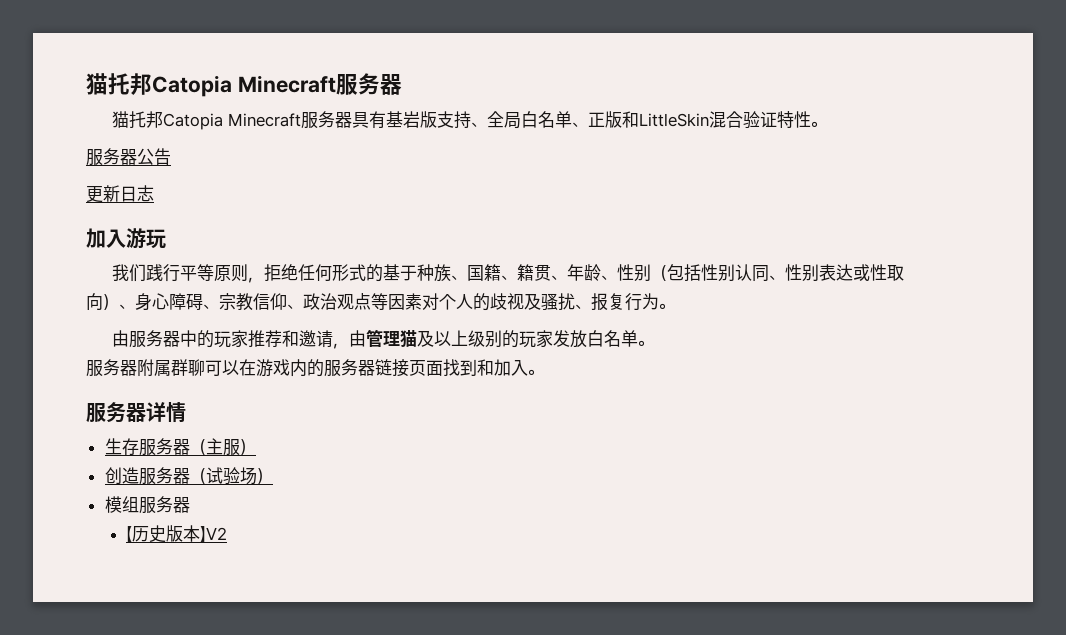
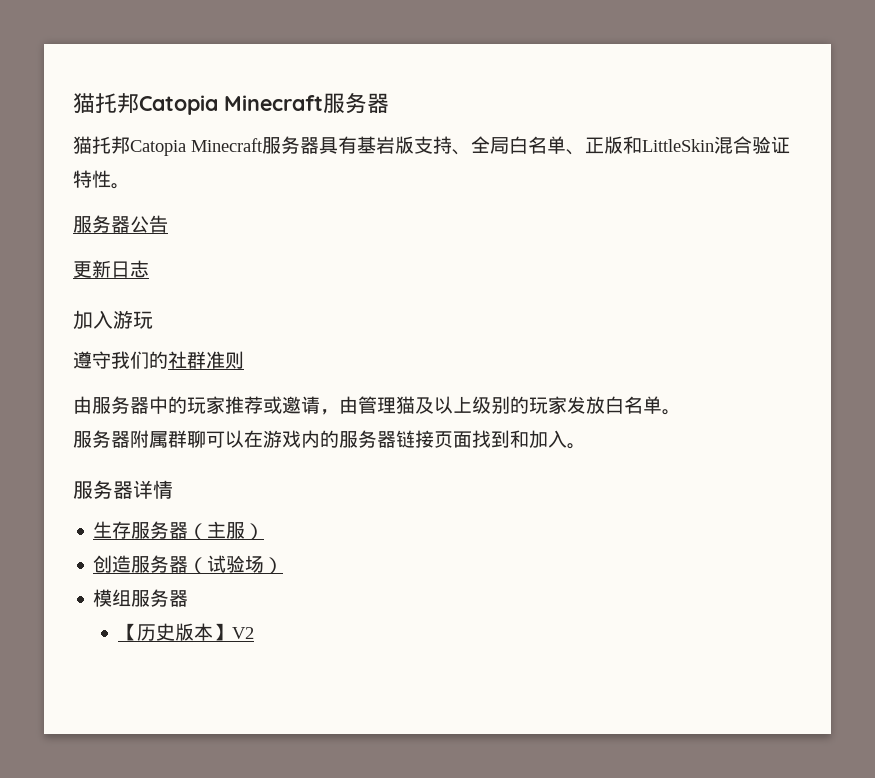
[112,264,905,283] [86,293,675,311] 我们践行平等原则，拒绝任何形式的基于种族、国籍、籍贯、年龄、性别（包括性别认同、性别表达或性取向）、身心障碍、宗教信仰、政治观点等因素对个人的歧视及骚扰、报复行为。 -> [73,351,244,369] 遵守我们的社群准则
[282,330,300,347] 和 -> [263,396,282,414] 或

